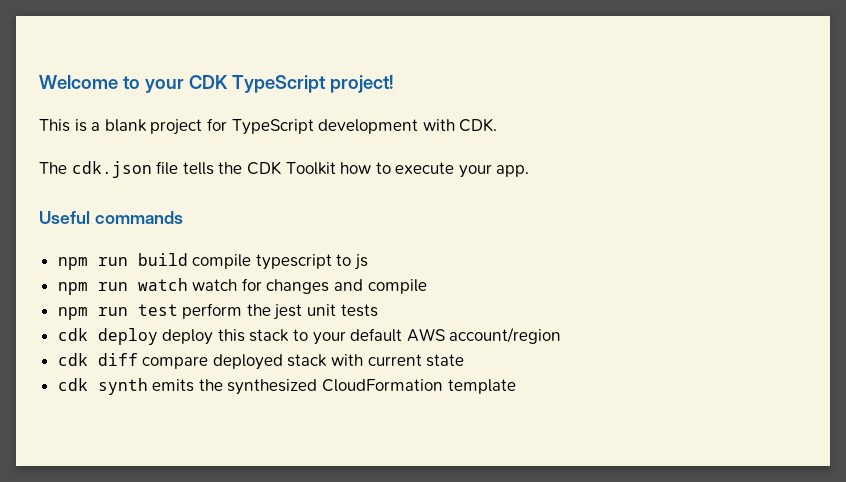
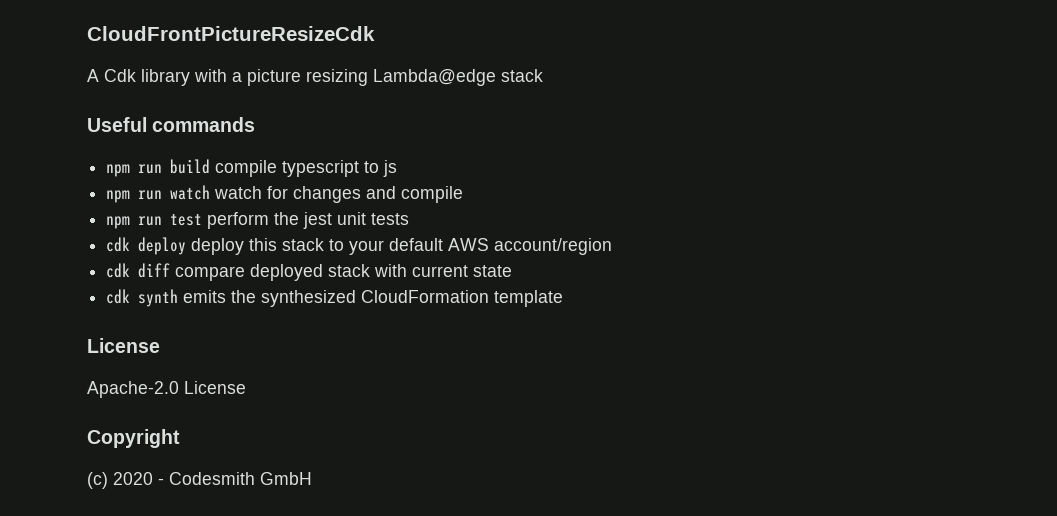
[39,75,393,93] [39,118,498,135] [39,161,530,178] Welcome to your CDK TypeScript project! // This is a blank project for TypeScript development with CDK. // The cdk.json file tells the CDK Toolkit how to execute your app. -> [87,26,375,41] [87,69,543,86] CloudFrontPictureResizeCdk // A Cdk library with a picture resizing Lambda@edge stack
(516, 386) none -> [87,338,160,353] [87,381,246,398] [87,429,180,448] [87,472,312,489] // License // Apache-2.0 License // Copyright // (c) 2020 - Codesmith GmbH

